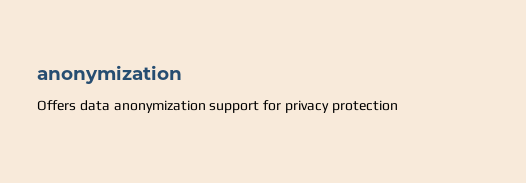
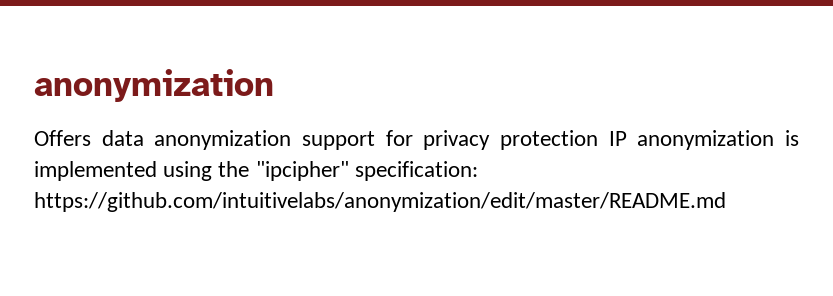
(398, 106) none -> [608,130,799,150] [34,161,478,181] [34,192,726,212] IP anonymization is implemented using the "ipcipher" specification: https://github.com/intuitivelabs/anonymization/edit/master/README.md

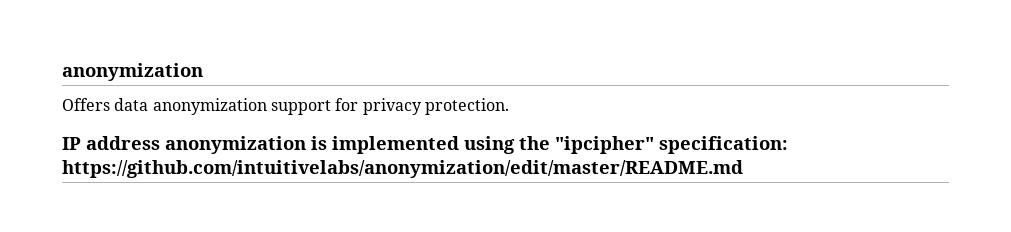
[499,130,627,150] protection IP -> [424,98,509,115] [62,136,160,150] protection. // IP address

